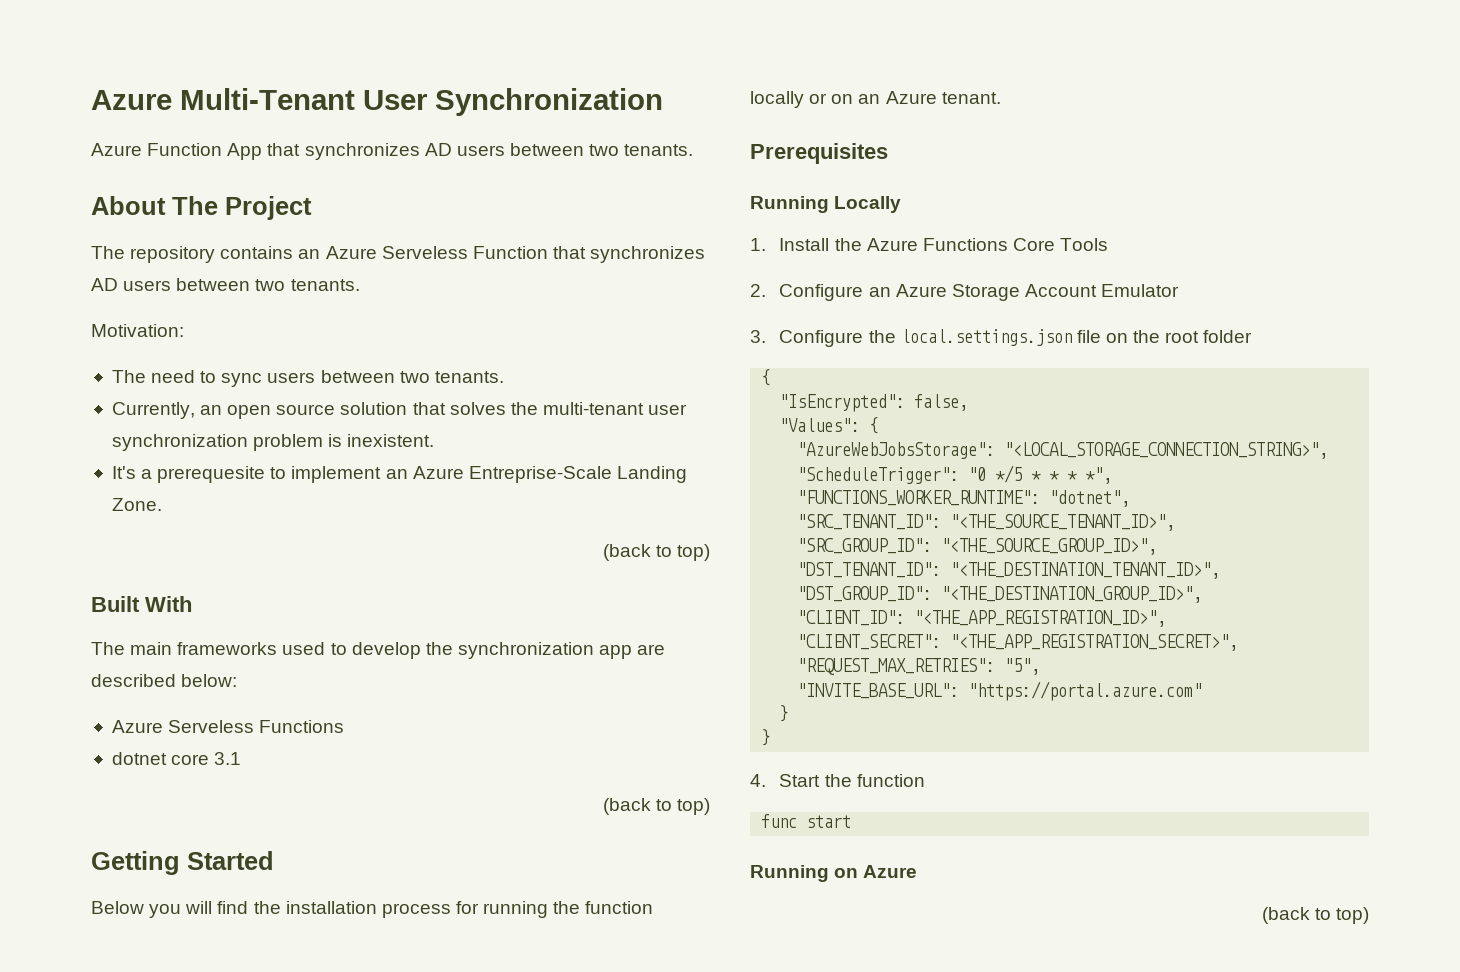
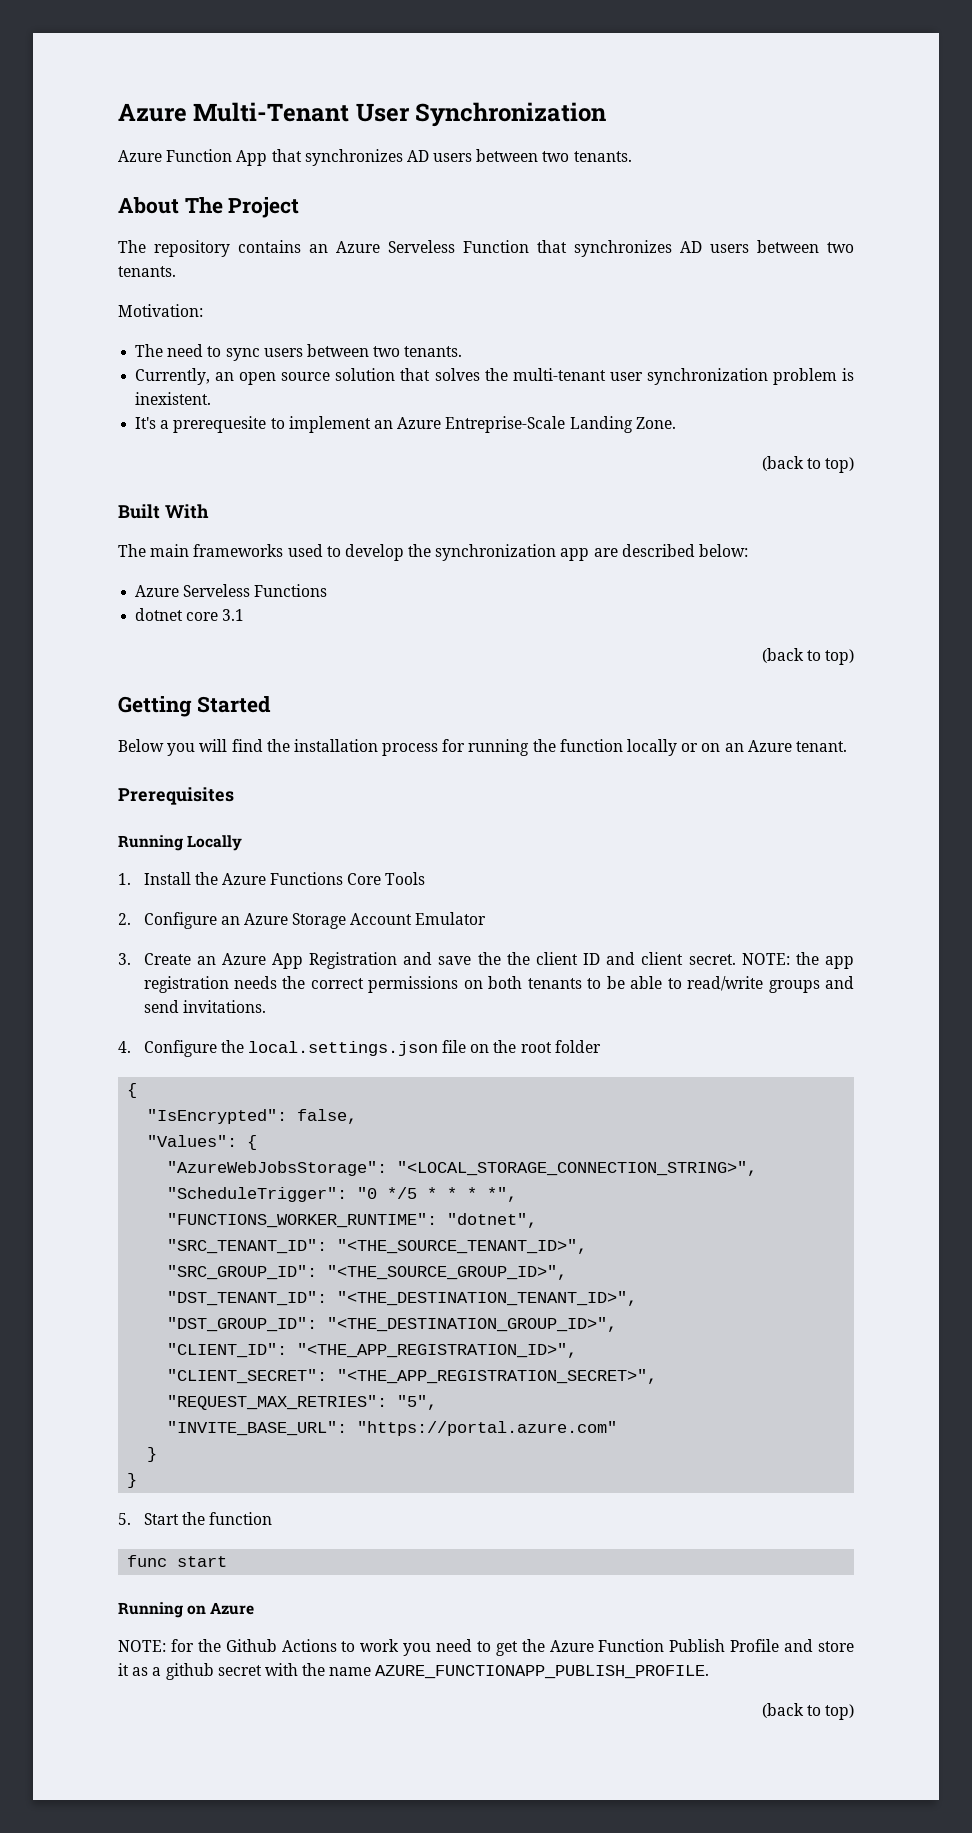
(766, 336) none -> [143,952,855,969] [143,976,854,993] [143,1000,266,1013] [118,1041,131,1053] Create an Azure App Registration and save the the client ID and client secret. NOTE: the app registration needs the correct permissions on both tenants to be able to read/write groups and send invitations. // 4.
[750,774,766,787] 4. -> [118,1513,131,1525] 5.
(918, 871) none -> [118,1639,854,1656] [118,1663,710,1680] // NOTE: for the Github Actions to work you need to get the Azure Function Publish Profile and store it as a github secret with the name AZURE_FUNCTIONAPP_PUBLISH_PROFILE.

